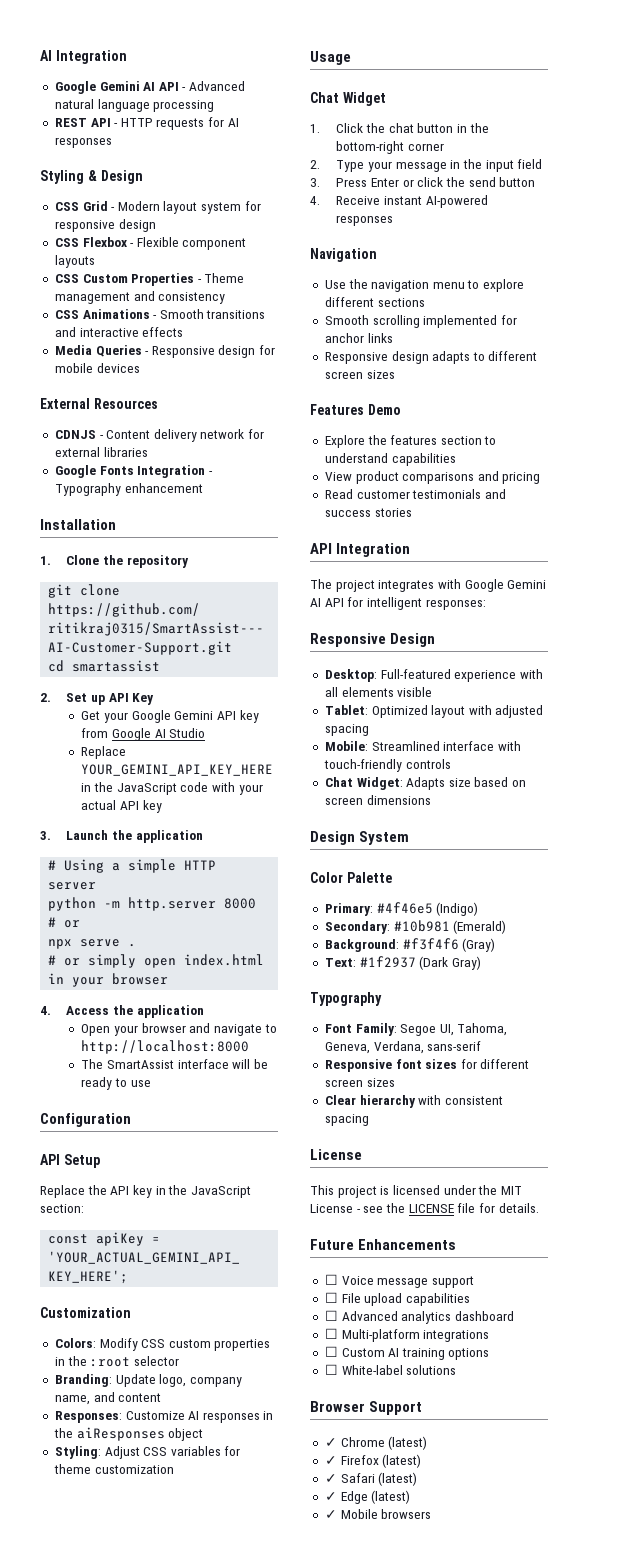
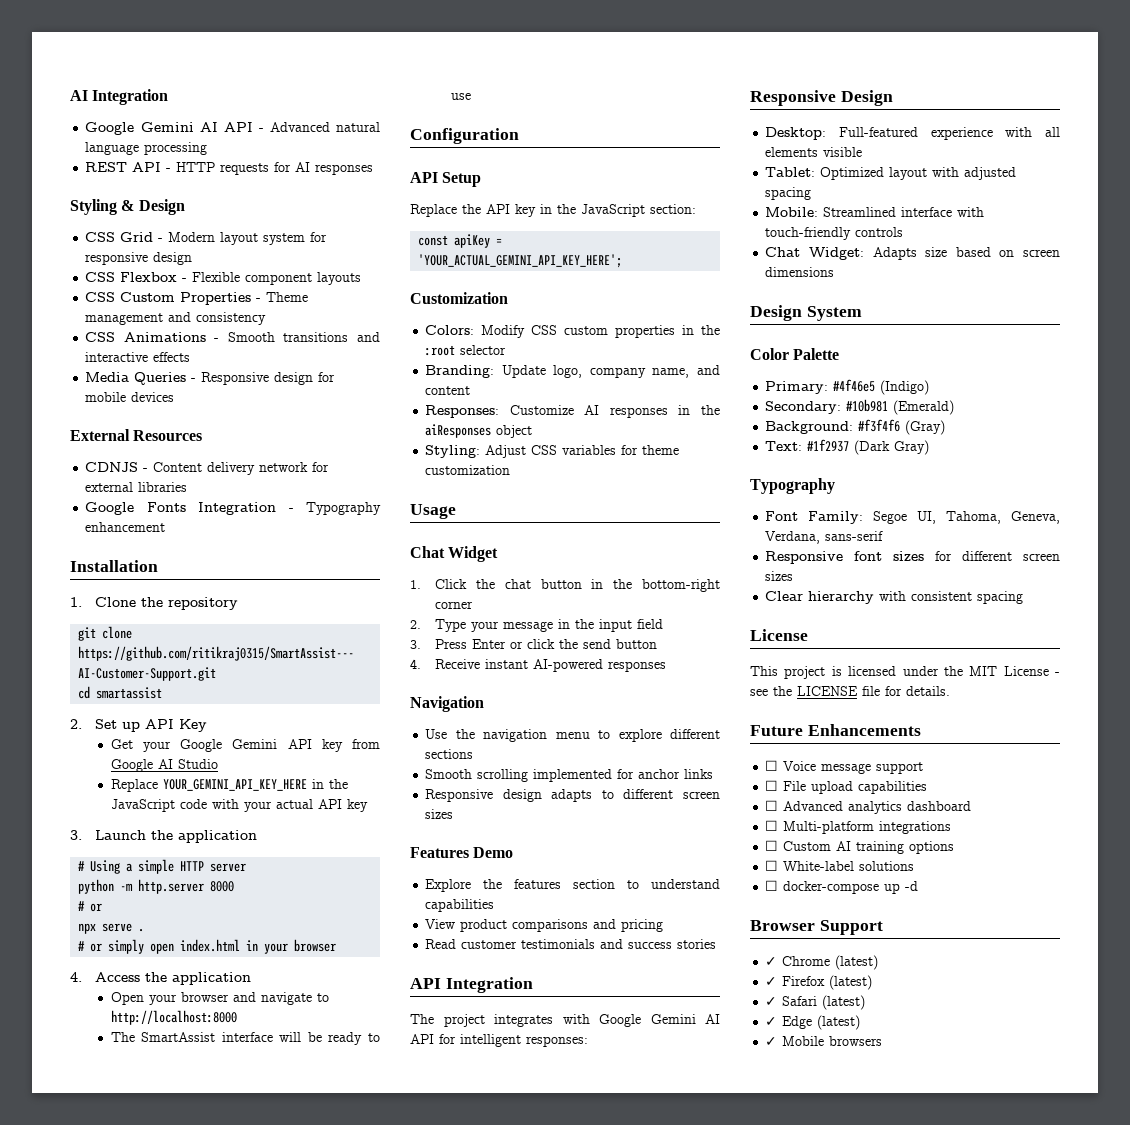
(457, 1370) none -> [765,880,919,894] // ☐ docker-compose up -d

